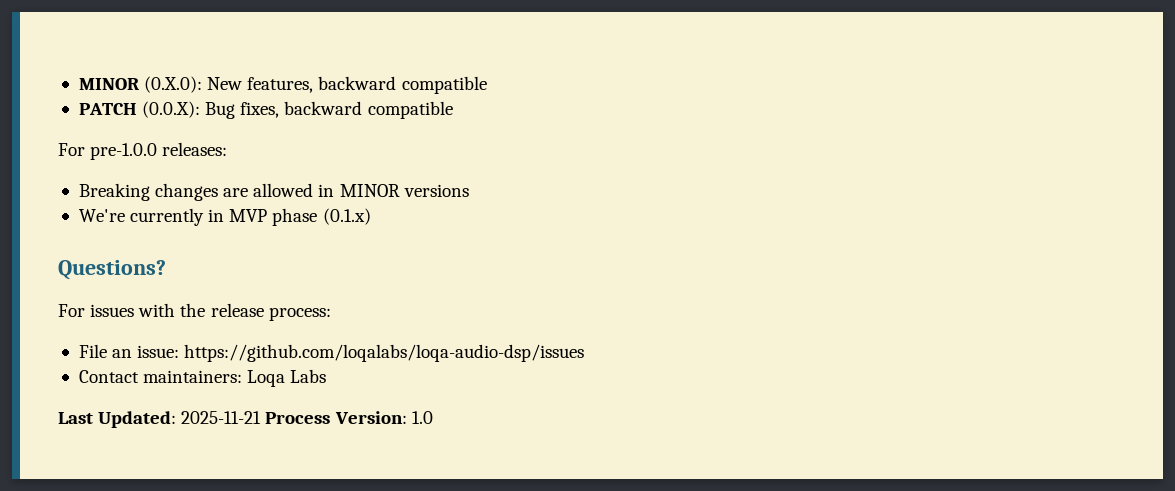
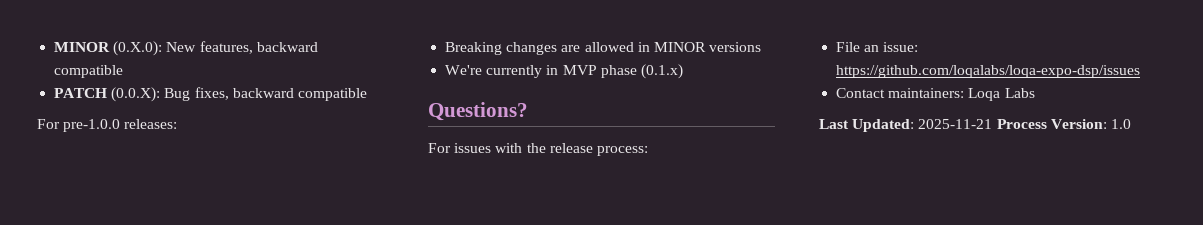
[184,344,585,362] https://github.com/loqalabs/loqa-audio-dsp/issues -> [836,65,1141,78] https://github.com/loqalabs/loqa-expo-dsp/issues

